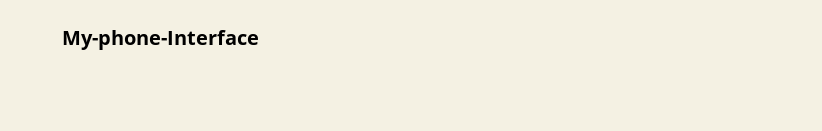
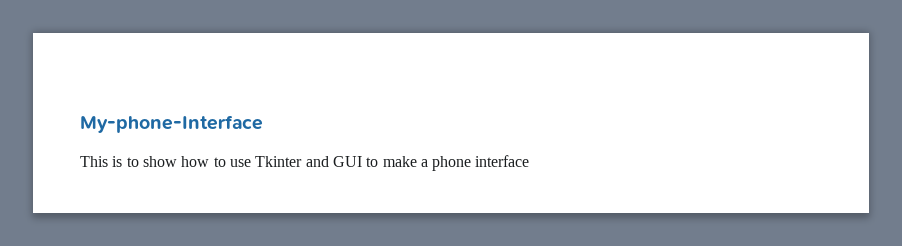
(259, 40) none -> [80,155,530,171] // This is to show how to use Tkinter and GUI to make a phone interface

